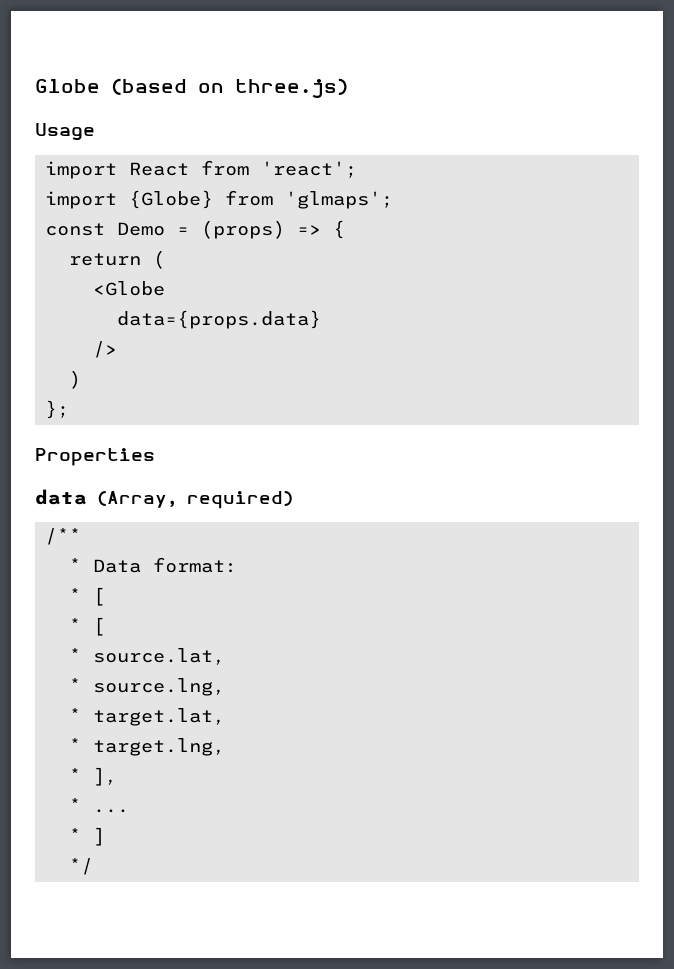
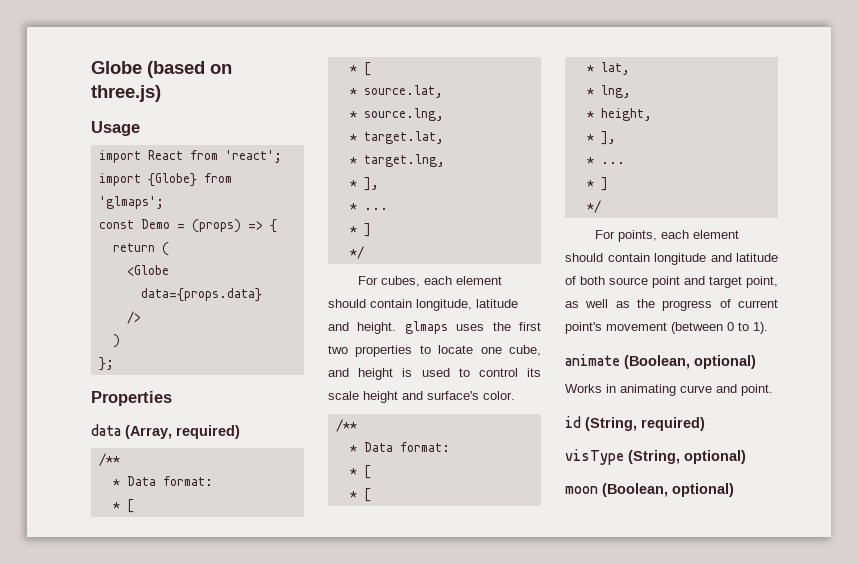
(93, 866) none -> [358,276,503,287] [328,299,518,311] [328,321,541,334] [328,345,541,357] [328,368,541,380] [328,391,515,403] [335,419,357,432] [349,442,450,452] [349,465,371,479] [349,488,371,502] [586,62,630,75] [586,85,631,98] [586,108,652,121] [586,131,616,145] [586,157,625,164] [586,177,608,191] [586,200,601,213] [595,230,740,242] [565,253,778,265] [565,276,778,288] [565,299,778,311] [565,322,768,334] [565,354,756,369] [565,384,773,396] [565,416,705,431] [565,449,746,465] [565,483,734,497] // For cubes, each element should contain longitude, latitude and height. glmaps uses the first two properties to locate one cube, and height is used to control its scale height and surface's color. // /** // * Data format: // * [ // * [ // * lat, // * lng, // * height, // * ], // * ... // * ] // */ // For points, each element should contain longitude and latitude of both source point and target point, as well as the progress of current point's movement (between 0 to 1). // animate (Boolean, optional) // Works in animating curve and point. // id (String, required) // visType (String, optional) // moon (Boolean, optional)

